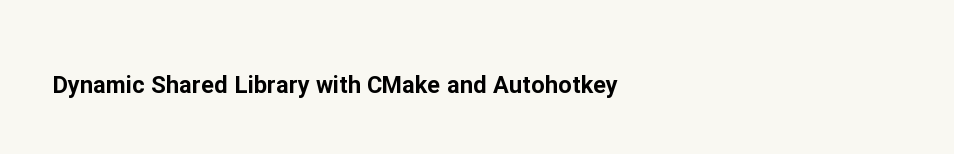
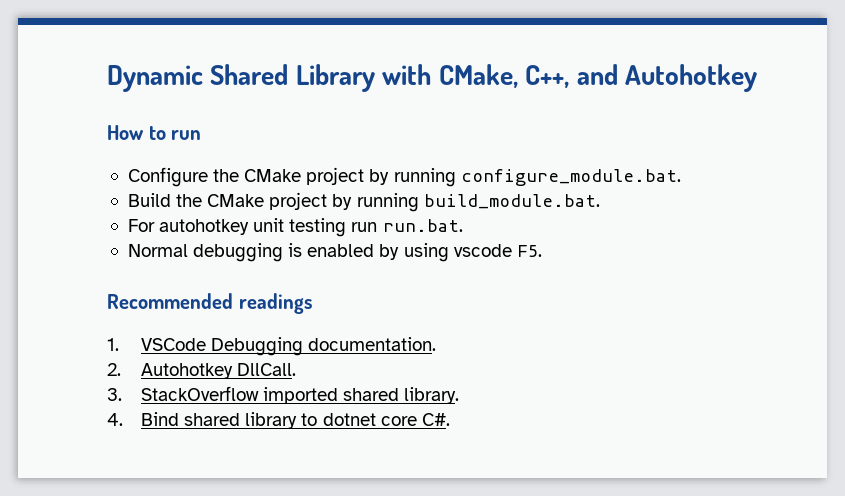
[367,75,441,93] CMake -> [438,64,570,88] CMake, C++,
(619, 86) none -> [107,125,202,140] [127,167,681,187] [127,192,600,212] [127,218,463,237] [127,243,542,262] [107,293,312,314] [107,337,437,356] [107,363,297,379] [107,386,460,404] [107,412,450,429] // How to run // Configure the CMake project by running configure_module.bat. // Build the CMake project by running build_module.bat. // For autohotkey unit testing run run.bat. // Normal debugging is enabled by using vscode F5. // Recommended readings // 1. VSCode Debugging documentation. // 2. Autohotkey DllCall. // 3. StackOverflow imported shared library. // 4. Bind shared library to dotnet core C#.

